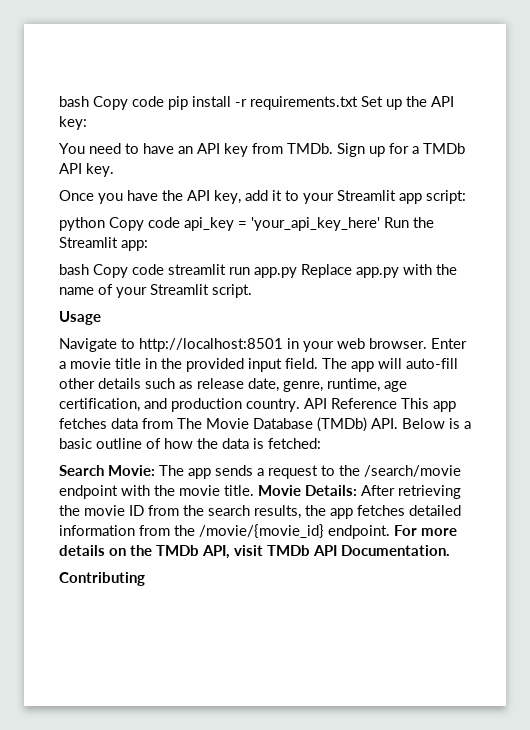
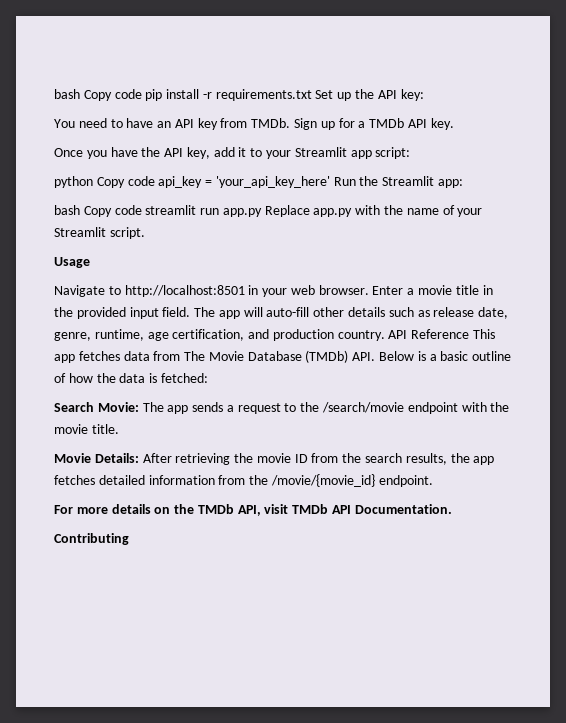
(254, 490) none -> (119, 429) //
(390, 532) none -> (433, 481) //

